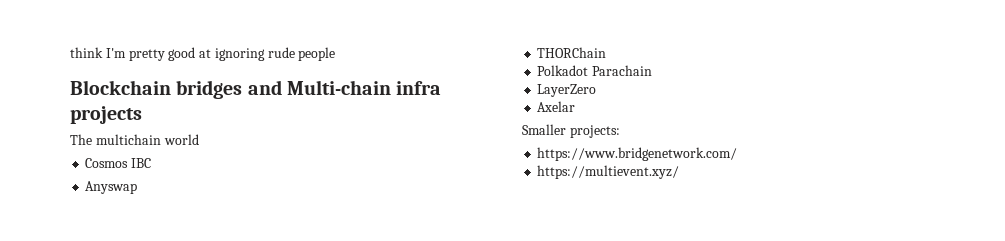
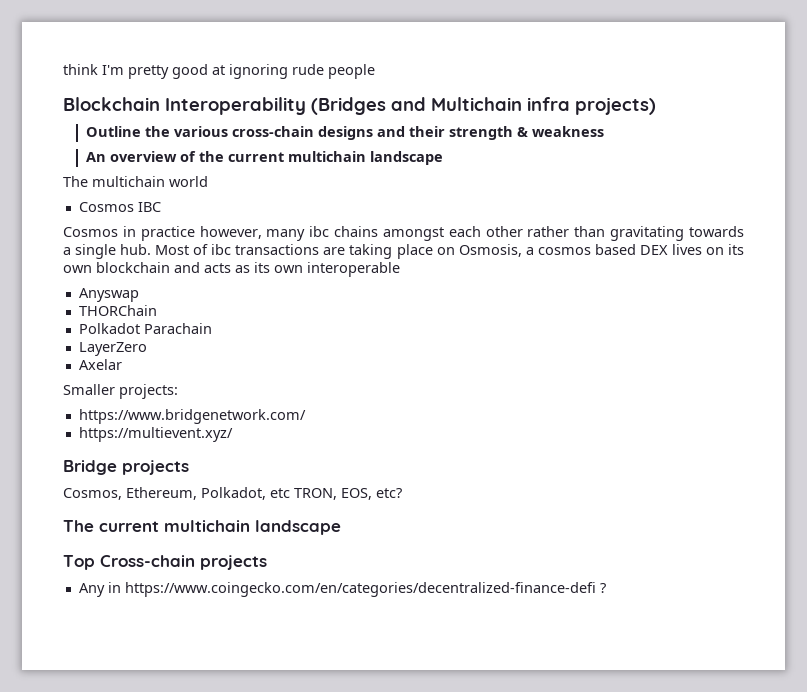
[176,80,442,99] [70,106,142,124] bridges and Multi-chain infra projects -> [165,97,656,115] [86,126,605,140] [86,151,444,165] Interoperability (Bridges and Multichain infra projects) // Outline the various cross-chain designs and their strength & weakness // An overview of the current multichain landscape
(152, 163) none -> [63,226,744,241] [63,244,744,259] [63,262,400,277] // Cosmos in practice however, many ibc chains amongst each other rather than gravitating towards a single hub. Most of ibc transactions are taking place on Osmosis, a cosmos based DEX lives on its own blockchain and acts as its own interoperable
(680, 172) none -> [63,460,189,475] [63,487,402,500] [63,520,341,535] [63,555,267,570] [78,582,606,597] // Bridge projects // Cosmos, Ethereum, Polkadot, etc TRON, EOS, etc? // The current multichain landscape // Top Cross-chain projects // Any in https://www.coingecko.com/en/categories/decentralized-finance-defi ?

